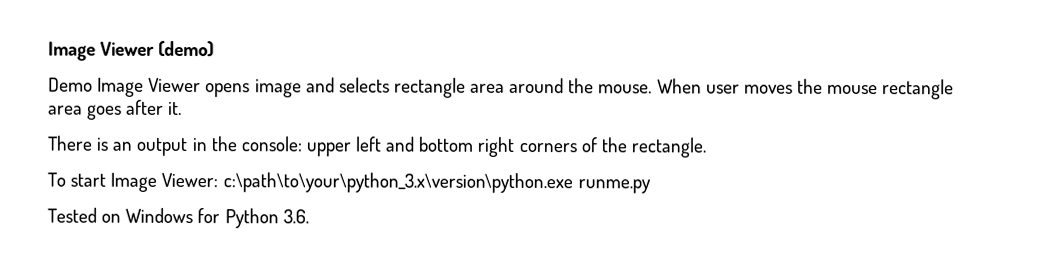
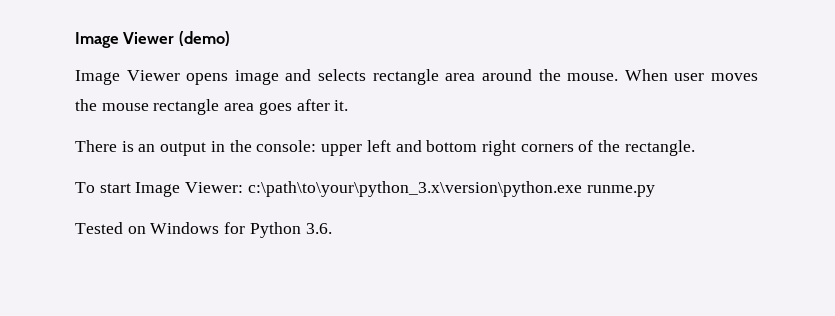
[48,77,93,92] Demo -> (230, 38) none

